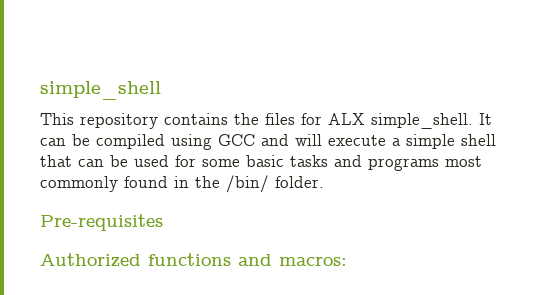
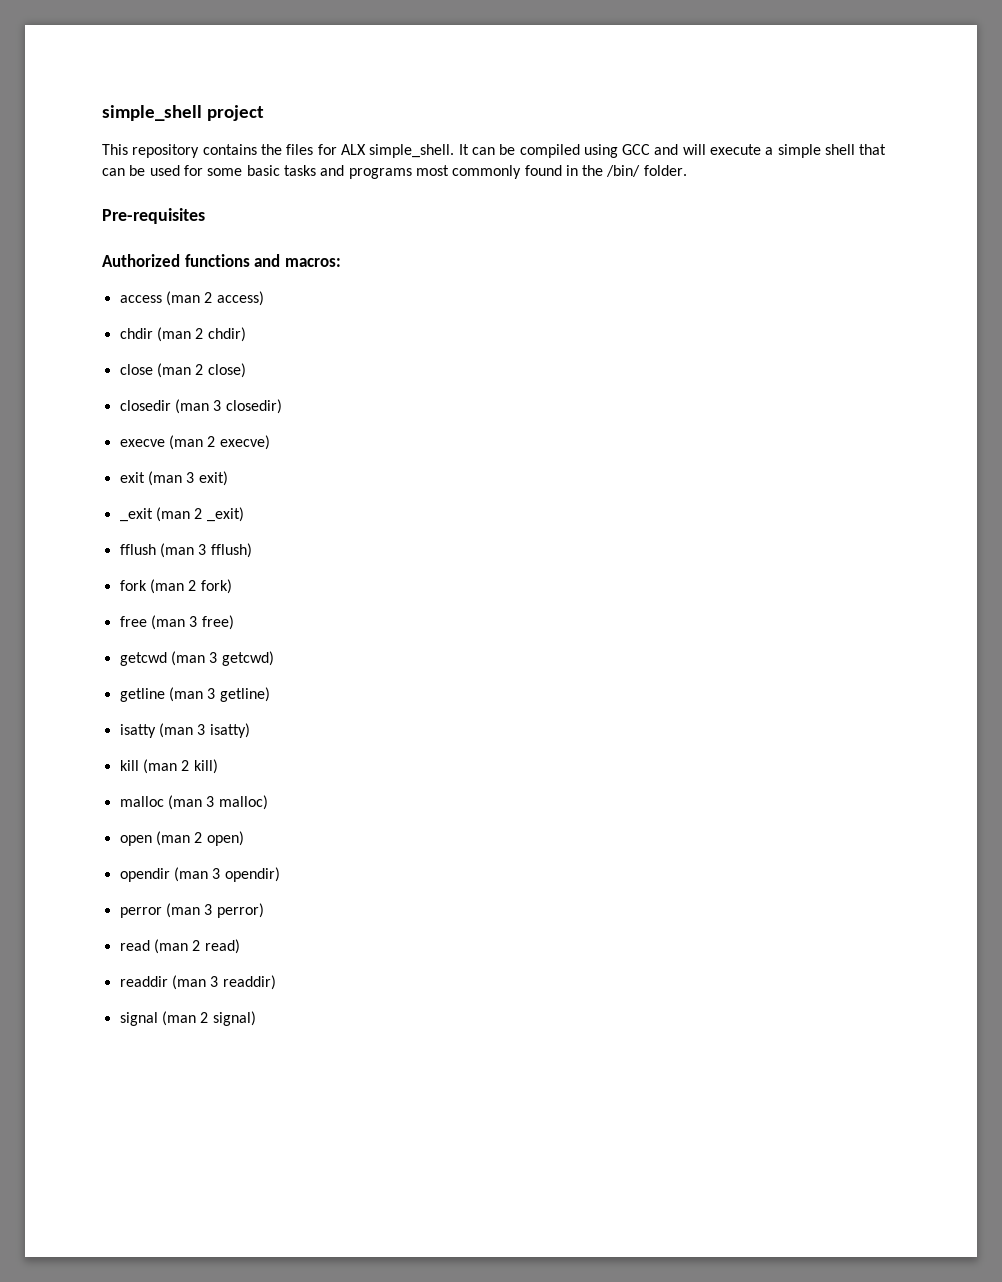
(161, 90) none -> [206,105,264,121] project
(347, 261) none -> [119,291,264,306] [119,327,246,342] [119,363,246,378] [119,399,282,414] [119,435,270,450] [119,471,228,486] [119,507,244,522] [119,543,252,558] [119,579,232,594] [119,615,234,630] [119,651,274,666] [119,687,270,702] [119,723,250,738] [119,759,218,774] [119,795,268,810] [119,831,244,846] [119,867,280,882] [119,903,264,918] [119,939,240,954] [119,975,276,990] [119,1011,256,1026] // access (man 2 access) // chdir (man 2 chdir) // close (man 2 close) // closedir (man 3 closedir) // execve (man 2 execve) // exit (man 3 exit) // _exit (man 2 _exit) // fflush (man 3 fflush) // fork (man 2 fork) // free (man 3 free) // getcwd (man 3 getcwd) // getline (man 3 getline) // isatty (man 3 isatty) // kill (man 2 kill) // malloc (man 3 malloc) // open (man 2 open) // opendir (man 3 opendir) // perror (man 3 perror) // read (man 2 read) // readdir (man 3 readdir) // signal (man 2 signal)

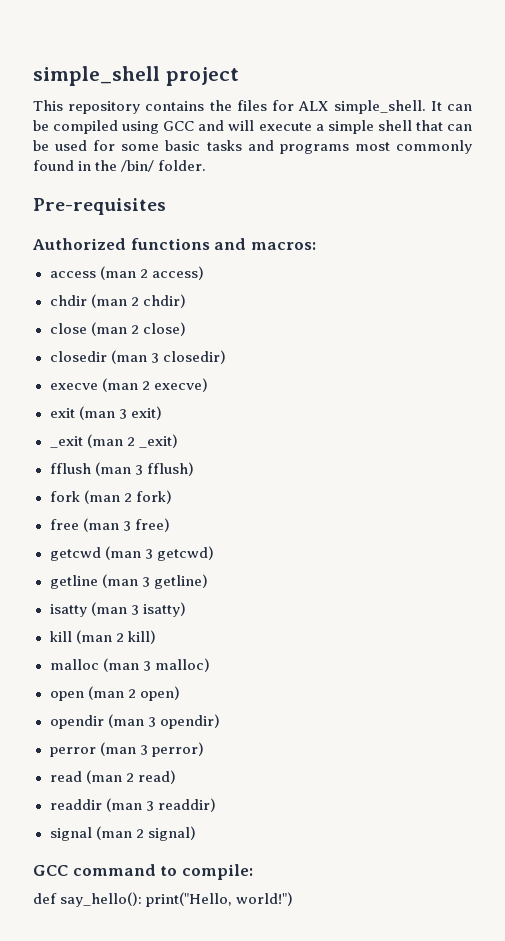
(256, 1018) none -> [33,864,253,880] [33,892,294,907] // GCC command to compile: // def say_hello(): print("Hello, world!")

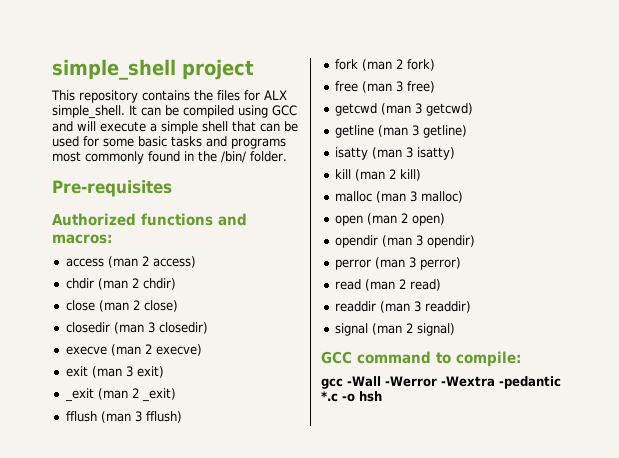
[33,892,294,907] def say_hello(): print("Hello, world!") -> [321,376,561,389] [321,391,382,402] gcc -Wall -Werror -Wextra -pedantic *.c -o hsh

